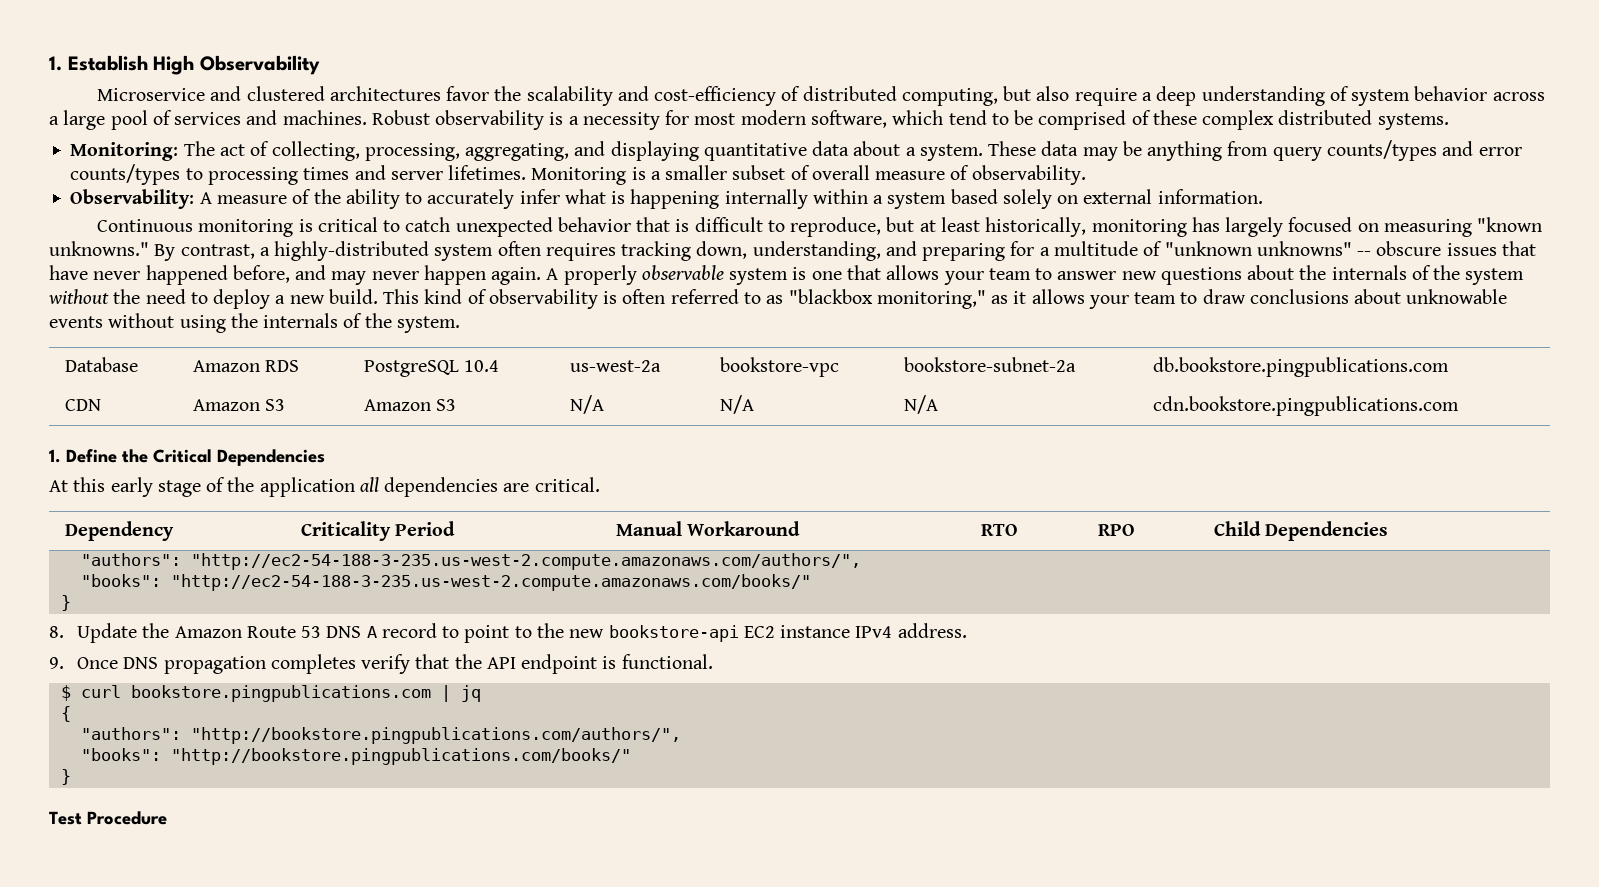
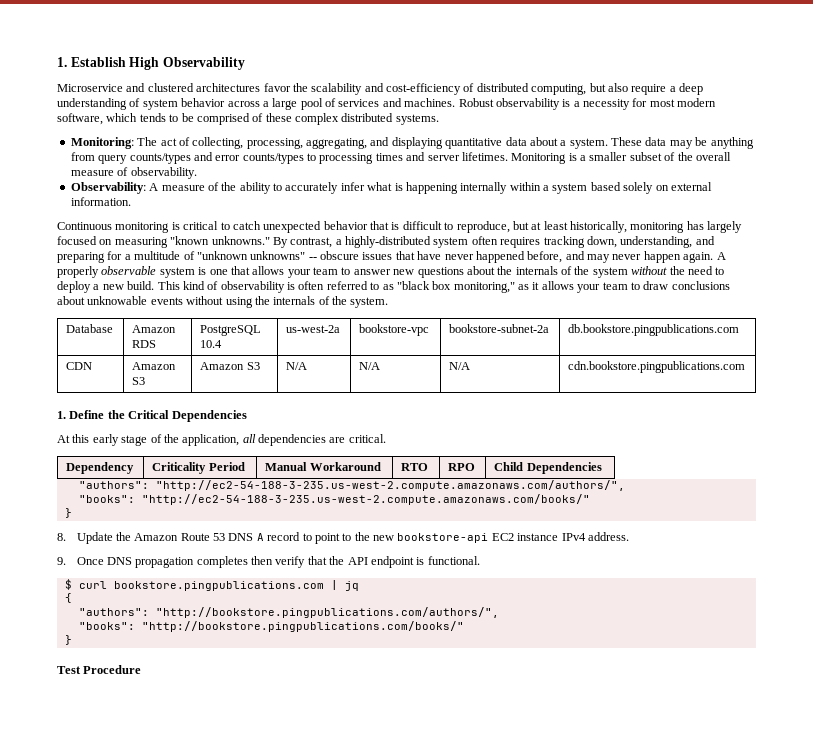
[948,110,987,125] tend -> [139,113,166,122] tends
(810, 172) none -> [677,152,693,161] the
[788,289,873,304] "blackbox -> [396,281,452,290] "black box
[259,477,355,497] application -> [182,434,240,446] application,
(356, 664) none -> [251,556,274,565] then

